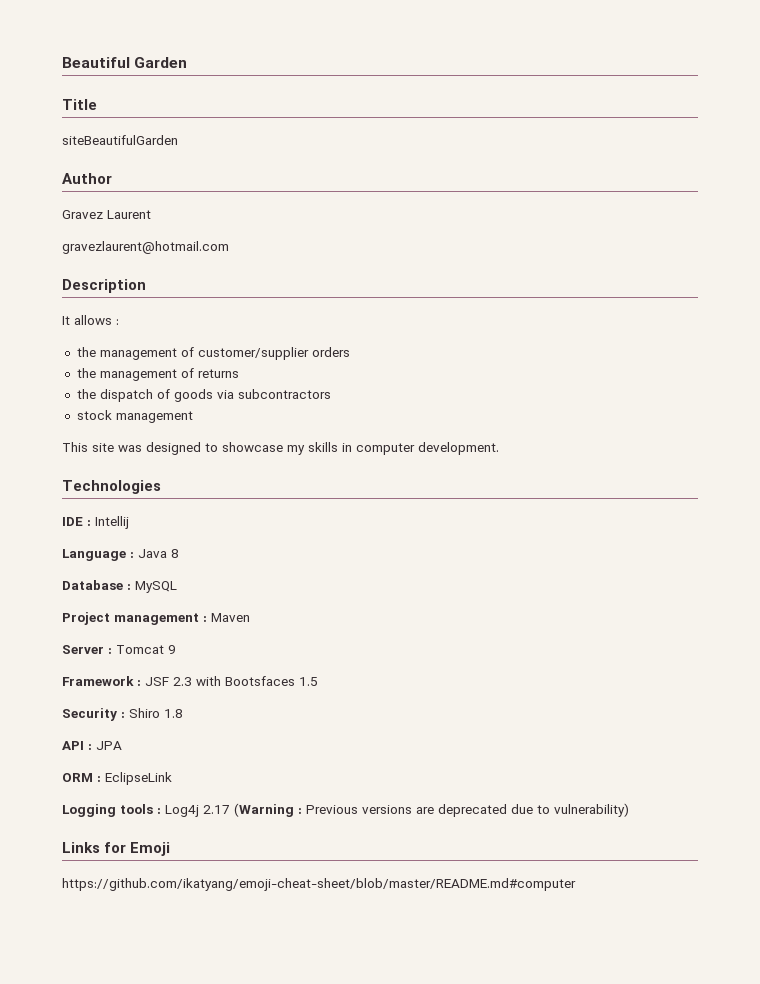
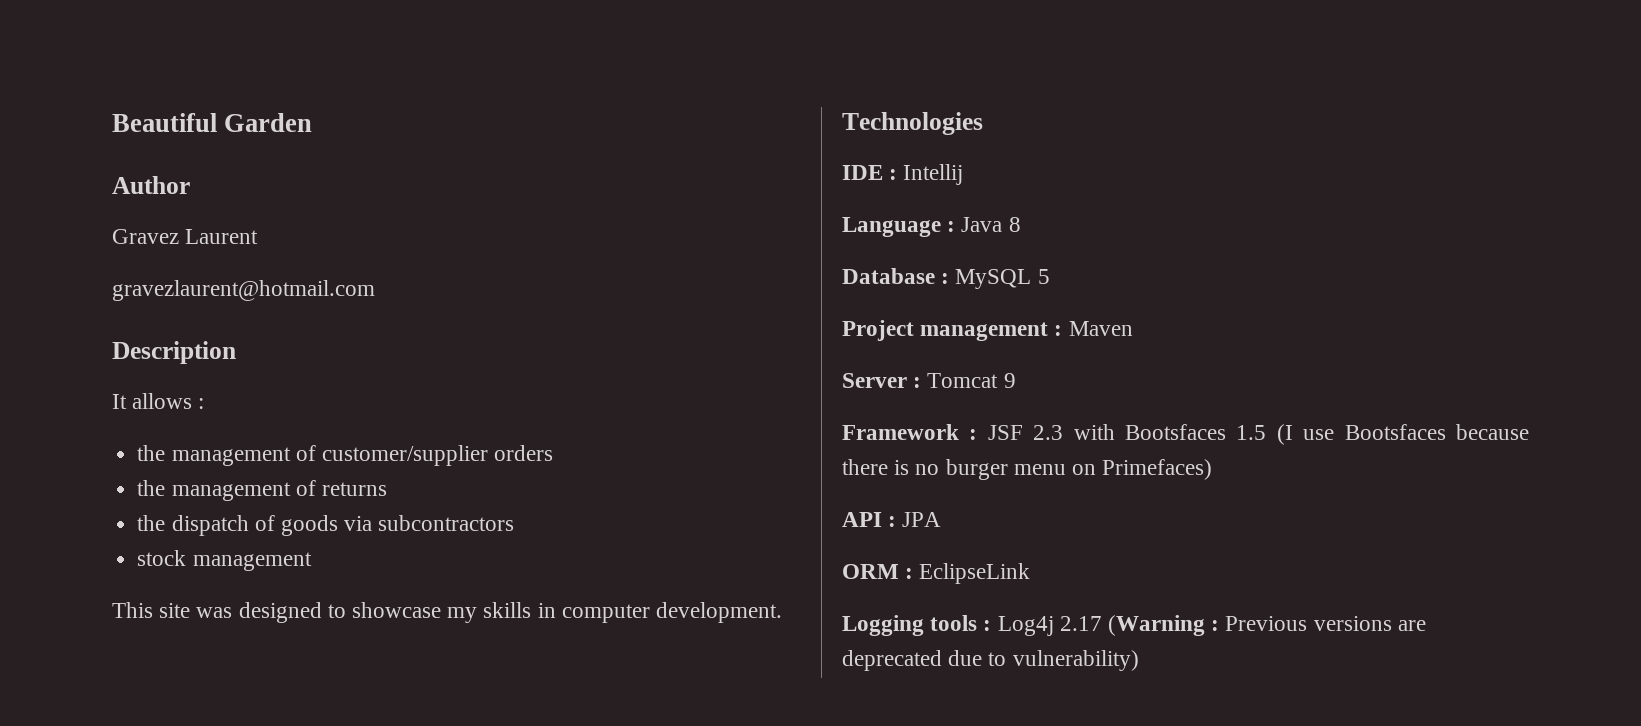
[62,99,97,110] [62,135,178,145] // Title // siteBeautifulGarden -> (313, 122) none
(177, 587) none -> [1037,269,1050,284] 5
[62,708,183,721] // Security : Shiro 1.8 -> [1276,424,1529,445] [842,459,1213,480] (I use Bootsfaces because there is no burger menu on Primefaces)
[62,842,171,856] [62,878,576,891] // Links for Emoji // https://github.com/ikatyang/emoji-cheat-sheet/blob/master/README.md#computer -> (1139, 660) none

